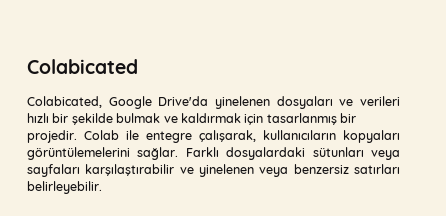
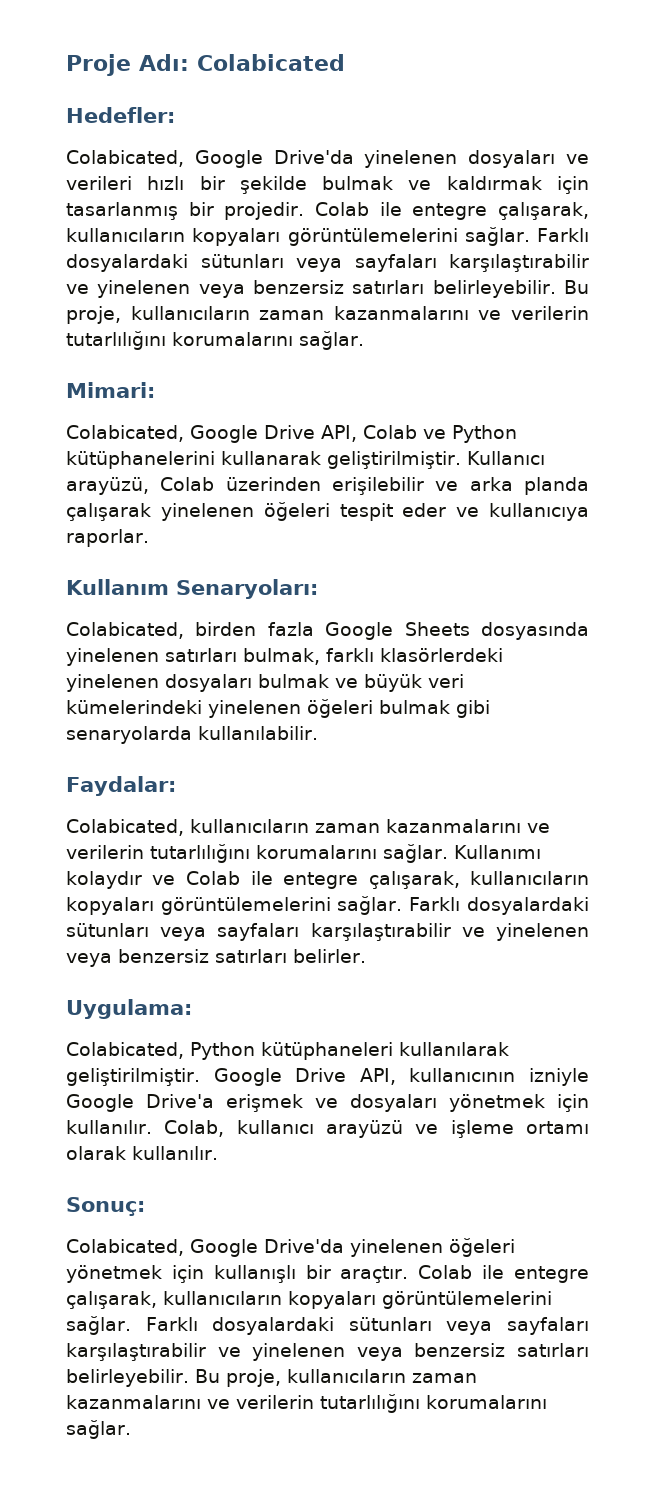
(27, 66) none -> [66,54,189,76] Proje Adı:
(138, 66) none -> [66,107,175,123] // Hedefler:
(102, 187) none -> [564,280,589,294] [66,306,589,324] [66,331,364,350] [66,382,155,398] [66,425,517,443] [66,451,545,469] [66,477,589,495] [66,502,589,521] [66,529,149,547] [66,579,318,599] [66,622,589,640] [66,648,503,666] [66,674,464,692] [66,699,490,718] [66,726,318,744] [66,776,176,796] [66,819,550,836] [66,844,541,863] [66,871,589,889] [66,896,589,915] [66,923,589,941] [66,949,366,967] [66,999,192,1019] [66,1042,509,1060] [66,1068,589,1086] [66,1094,589,1112] [66,1120,589,1138] [66,1146,218,1160] [66,1197,145,1216] [66,1238,515,1257] [66,1265,589,1283] [66,1291,552,1309] [66,1316,589,1335] [66,1343,589,1361] [66,1369,477,1387] [66,1394,547,1413] [66,1420,131,1439] Bu proje, kullanıcıların zaman kazanmalarını ve verilerin tutarlılığını korumalarını sağlar. // Mimari: // Colabicated, Google Drive API, Colab ve Python kütüphanelerini kullanarak geliştirilmiştir. Kullanıcı arayüzü, Colab üzerinden erişilebilir ve arka planda çalışarak yinelenen öğeleri tespit eder ve kullanıcıya raporlar. // Kullanım Senaryoları: // Colabicated, birden fazla Google Sheets dosyasında yinelenen satırları bulmak, farklı klasörlerdeki yinelenen dosyaları bulmak ve büyük veri kümelerindeki yinelenen öğeleri bulmak gibi senaryolarda kullanılabilir. // Faydalar: // Colabicated, kullanıcıların zaman kazanmalarını ve verilerin tutarlılığını korumalarını sağlar. Kullanımı kolaydır ve Colab ile entegre çalışarak, kullanıcıların kopyaları görüntülemelerini sağlar. Farklı dosyalardaki sütunları veya sayfaları karşılaştırabilir ve yinelenen veya benzersiz satırları belirler. // Uygulama: // Colabicated, Python kütüphaneleri kullanılarak geliştirilmiştir. Google Drive API, kullanıcının izniyle Google Drive'a erişmek ve dosyaları yönetmek için kullanılır. Colab, kullanıcı arayüzü ve işleme ortamı olarak kullanılır. // Sonuç: // Colabicated, Google Drive'da yinelenen öğeleri yönetmek için kullanışlı bir araçtır. Colab ile entegre çalışarak, kullanıcıların kopyaları görüntülemelerini sağlar. Farklı dosyalardaki sütunları veya sayfaları karşılaştırabilir ve yinelenen veya benzersiz satırları belirleyebilir. Bu proje, kullanıcıların zaman kazanmalarını ve verilerin tutarlılığını korumalarını sağlar.

